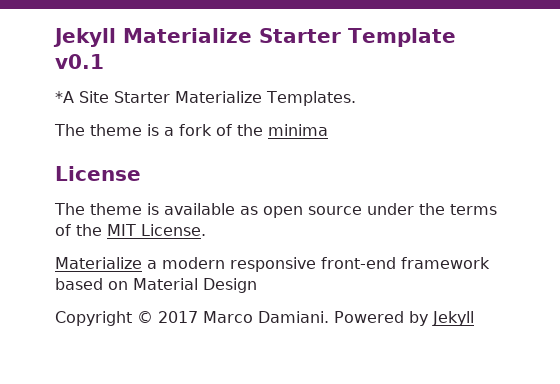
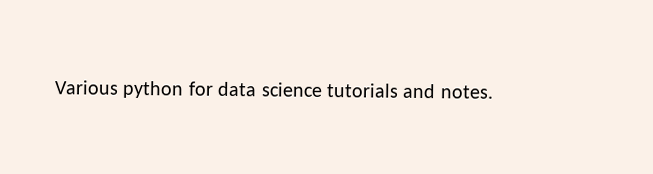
[53,28,456,47] [55,54,104,69] [55,91,356,106] [54,124,328,136] [55,166,141,181] [54,203,497,218] [55,224,206,236] [55,257,490,272] [55,278,257,293] [55,311,474,326] Jekyll Materialize Starter Template v0.1 // *A Site Starter Materialize Templates. // The theme is a fork of the minima // License // The theme is available as open source under the terms of the MIT License. // Materialize a modern responsive front-end framework based on Material Design // Copyright © 2017 Marco Damiani. Powered by Jekyll -> [54,80,494,99] Various python for data science tutorials and notes.

